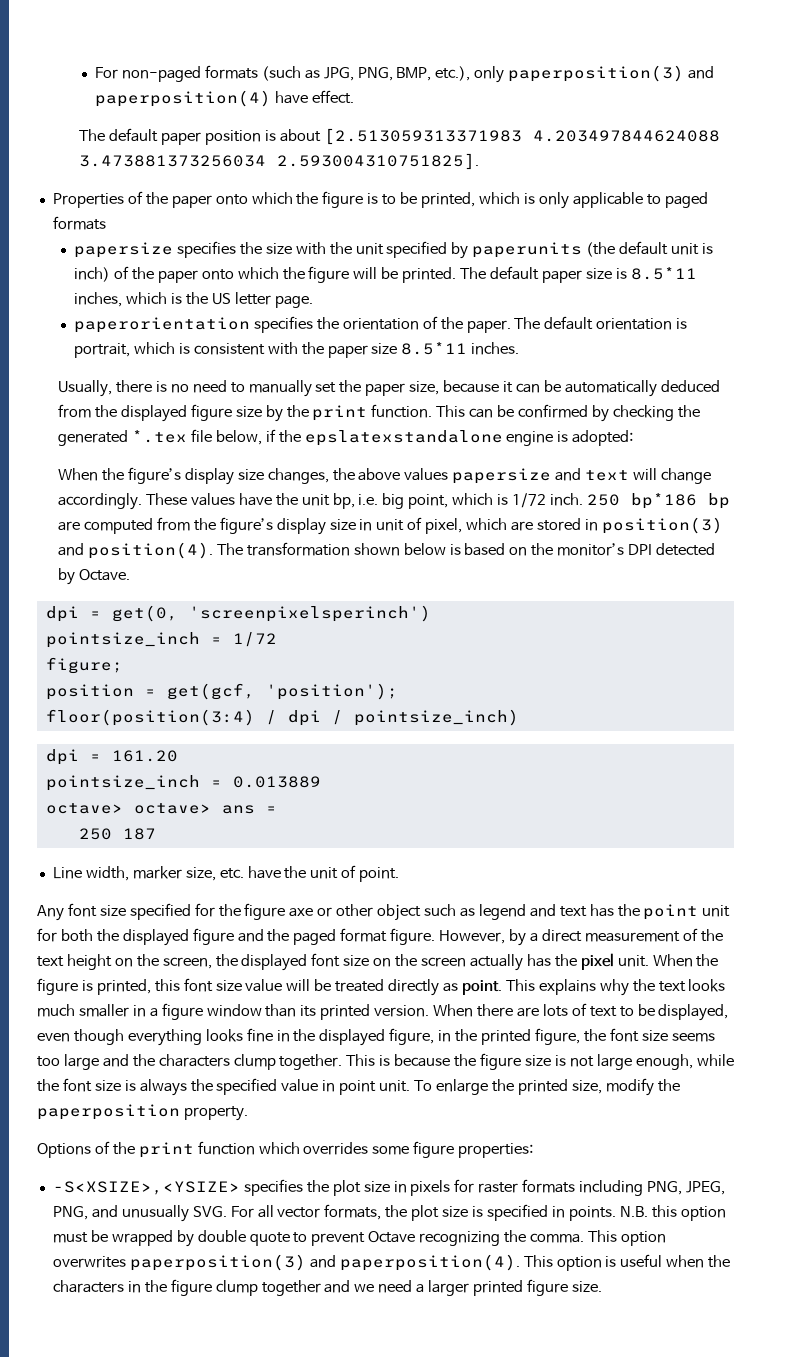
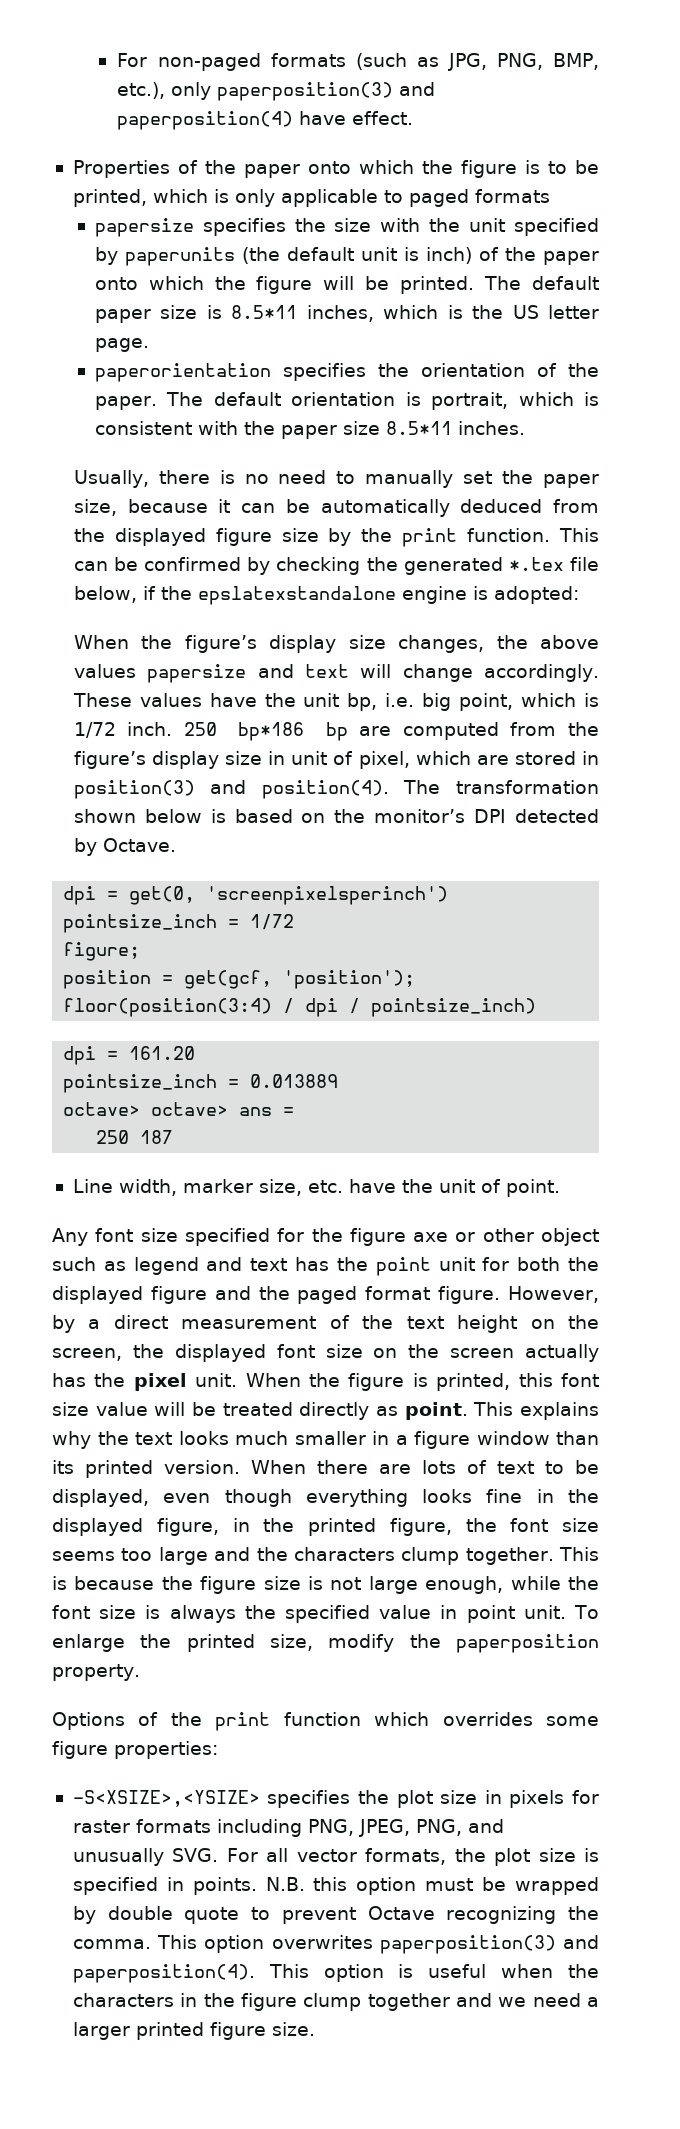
[79,128,720,145] [79,153,480,170] // The default paper position is about [2.513059313371983 4.203497844624088 3.473881373256034 2.593004310751825]. -> (413, 118) none

